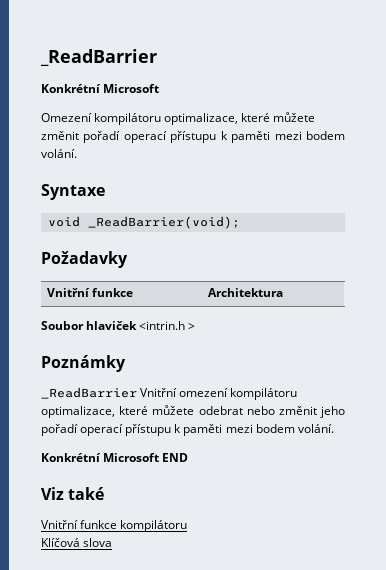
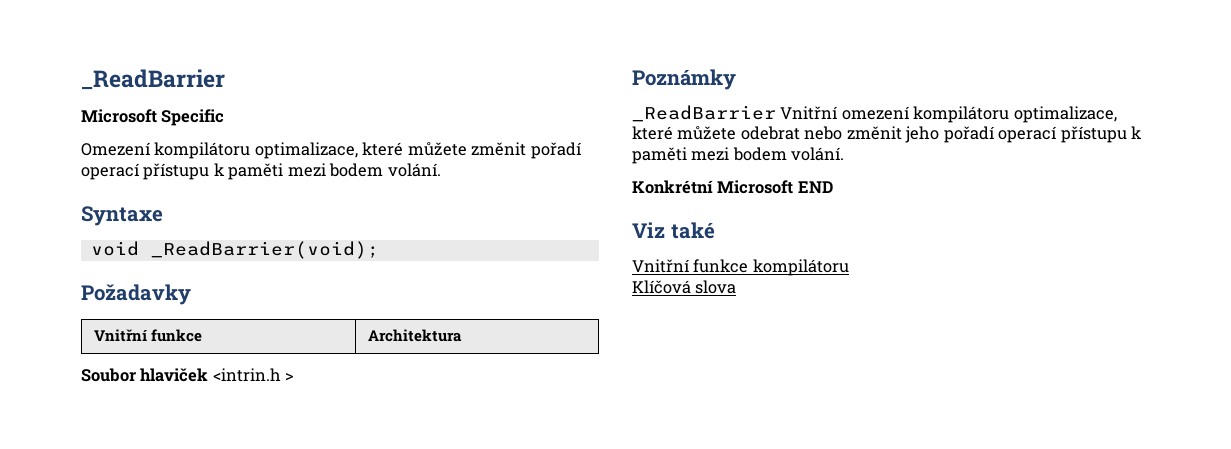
[41,84,160,93] Konkrétní Microsoft -> [81,109,225,126] Microsoft Specific

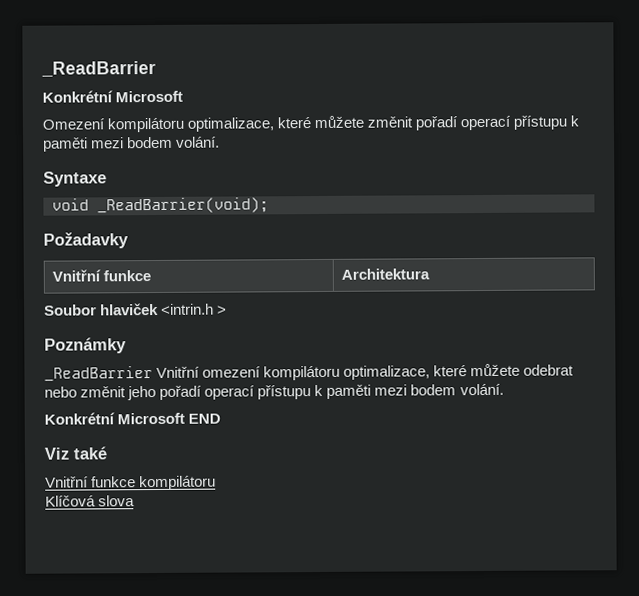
[81,109,225,126] Microsoft Specific -> [42,90,184,103] Konkrétní Microsoft

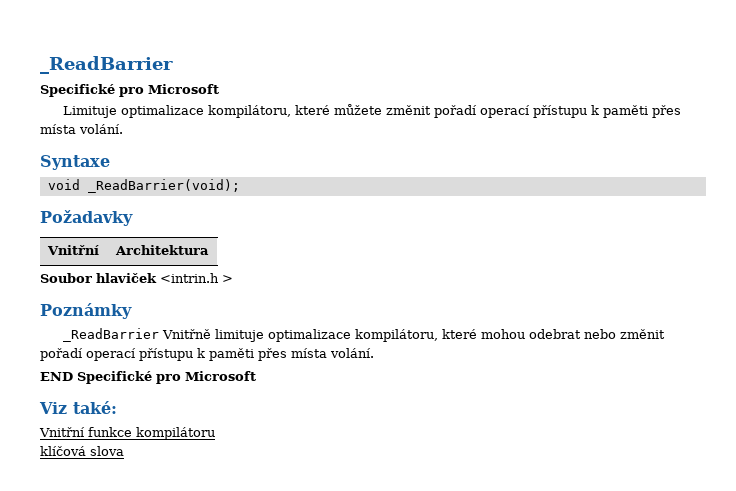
[42,90,184,103] [42,117,275,133] Konkrétní Microsoft // Omezení kompilátoru optimalizace, -> [40,84,219,97] [62,105,291,118] Specifické pro Microsoft // Limituje optimalizace kompilátoru,
[91,136,174,149] mezi bodem -> [651,105,681,118] [40,124,76,134] přes místa
[103,270,152,282] funkce -> (100, 250) none
[156,363,521,381] Vnitřní omezení kompilátoru optimalizace, které můžete -> [161,329,525,342] Vnitřně limituje optimalizace kompilátoru, které mohou
[127,383,504,401] [44,412,222,425] jeho pořadí operací přístupu k paměti mezi bodem volání. // Konkrétní Microsoft END -> [40,348,374,361] [40,371,256,384] pořadí operací přístupu k paměti přes místa volání. // END Specifické pro Microsoft
[73,446,107,460] také -> [73,401,117,414] také:
[45,495,96,507] Klíčová -> [40,446,86,456] klíčová

